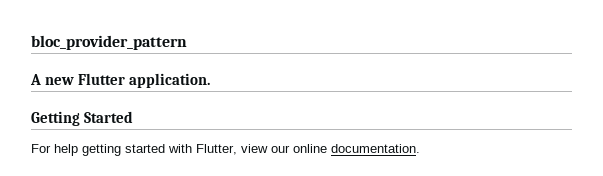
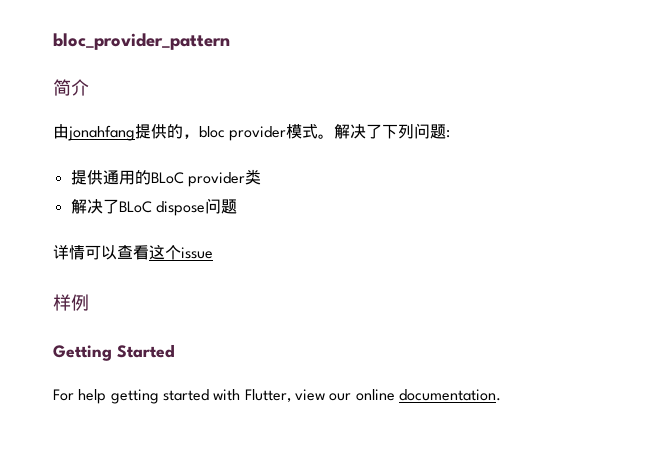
[30,73,210,88] A new Flutter application. -> [53,79,89,96] [53,123,451,141] [70,169,261,187] [70,198,237,216] [53,245,213,260] [53,294,89,311] 简介 // 由jonahfang提供的，bloc provider模式。解决了下列问题: // 提供通用的BLoC provider类 // 解决了BLoC dispose问题 // 详情可以查看这个issue // 样例

